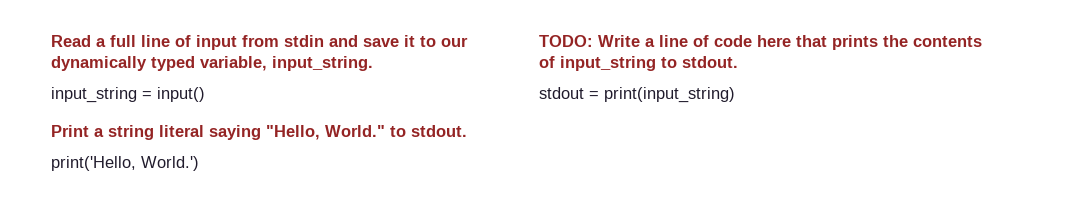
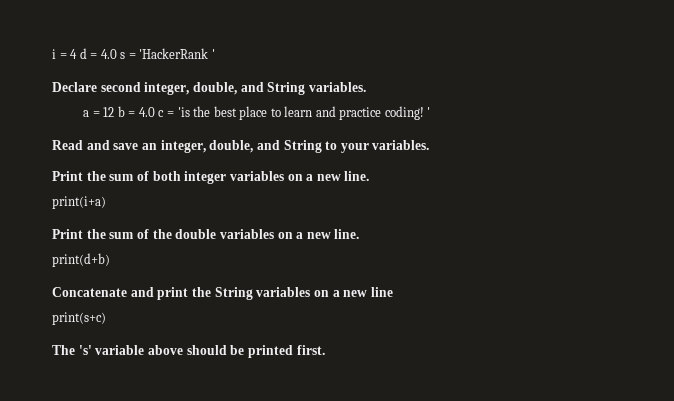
[51,35,468,50] [51,56,373,71] [51,87,205,103] [51,125,467,140] [51,156,199,171] [539,35,982,50] [539,56,738,71] [539,87,735,103] Read a full line of input from stdin and save it to our dynamically typed variable, input_string. // input_string = input() // Print a string literal saying "Hello, World." to stdout. // print('Hello, World.') // TODO: Write a line of code here that prints the contents of input_string to stdout. // stdout = print(input_string) -> [52,48,215,59] [52,82,366,95] [83,106,431,120] [52,140,430,153] [52,171,370,184] [52,196,106,209] [52,229,360,239] [52,253,110,267] [52,287,393,300] [52,312,106,325] [52,345,325,358] i = 4 d = 4.0 s = 'HackerRank ' // Declare second integer, double, and String variables. // a = 12 b = 4.0 c = 'is the best place to learn and practice coding! ' // Read and save an integer, double, and String to your variables. // Print the sum of both integer variables on a new line. // print(i+a) // Print the sum of the double variables on a new line. // print(d+b) // Concatenate and print the String variables on a new line // print(s+c) // The 's' variable above should be printed first.

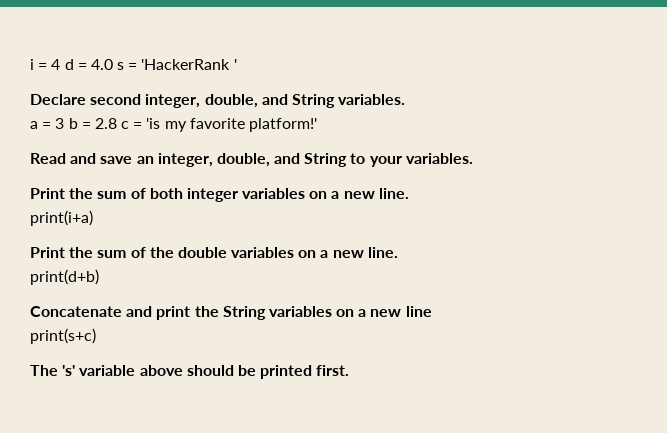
[103,107,115,117] 12 -> [55,118,65,129] 3
[138,107,155,117] 4.0 -> [94,118,117,129] 2.8
[193,106,431,120] the best place to learn and practice coding! ' -> [164,118,318,132] my favorite platform!'

